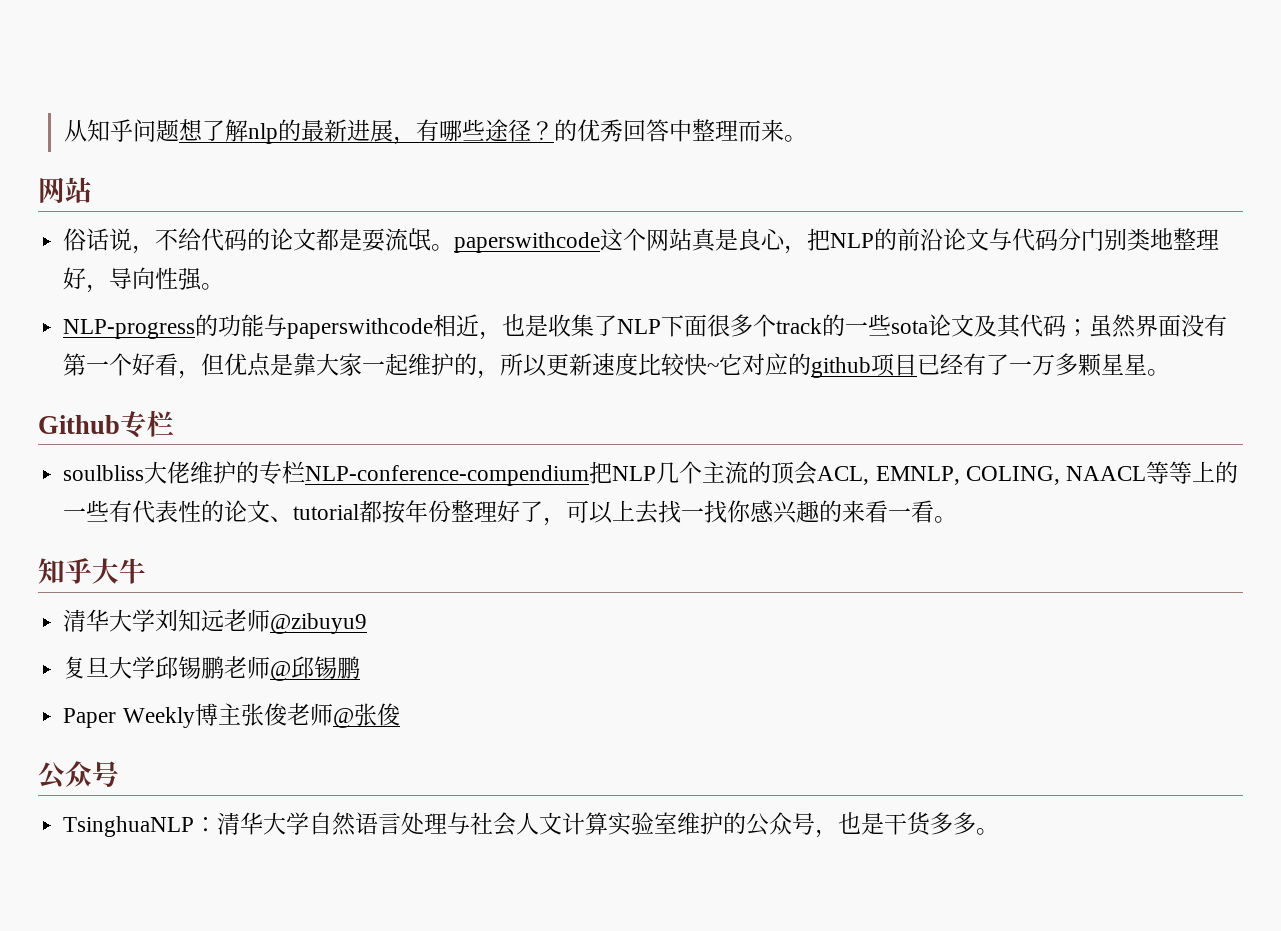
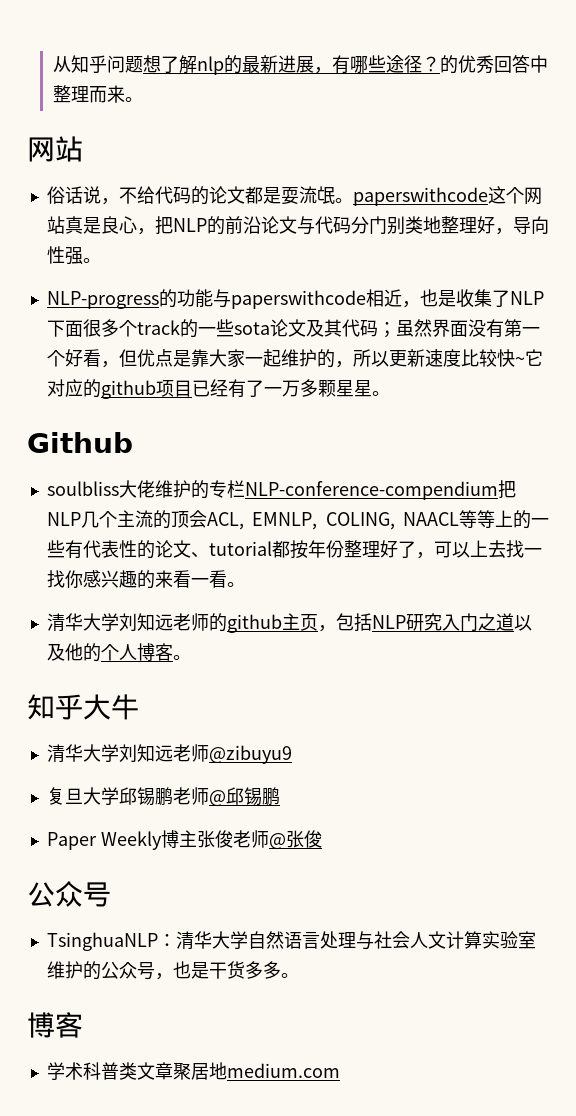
[120,410,174,438] 专栏 -> (133, 442) none
(958, 519) none -> [46,613,532,633] [46,643,191,662] // 清华大学刘知远老师的github主页，包括NLP研究入门之道以及他的个人博客。
(1000, 831) none -> [27,1012,83,1038] [46,1062,340,1080] // 博客 // 学术科普类文章聚居地medium.com

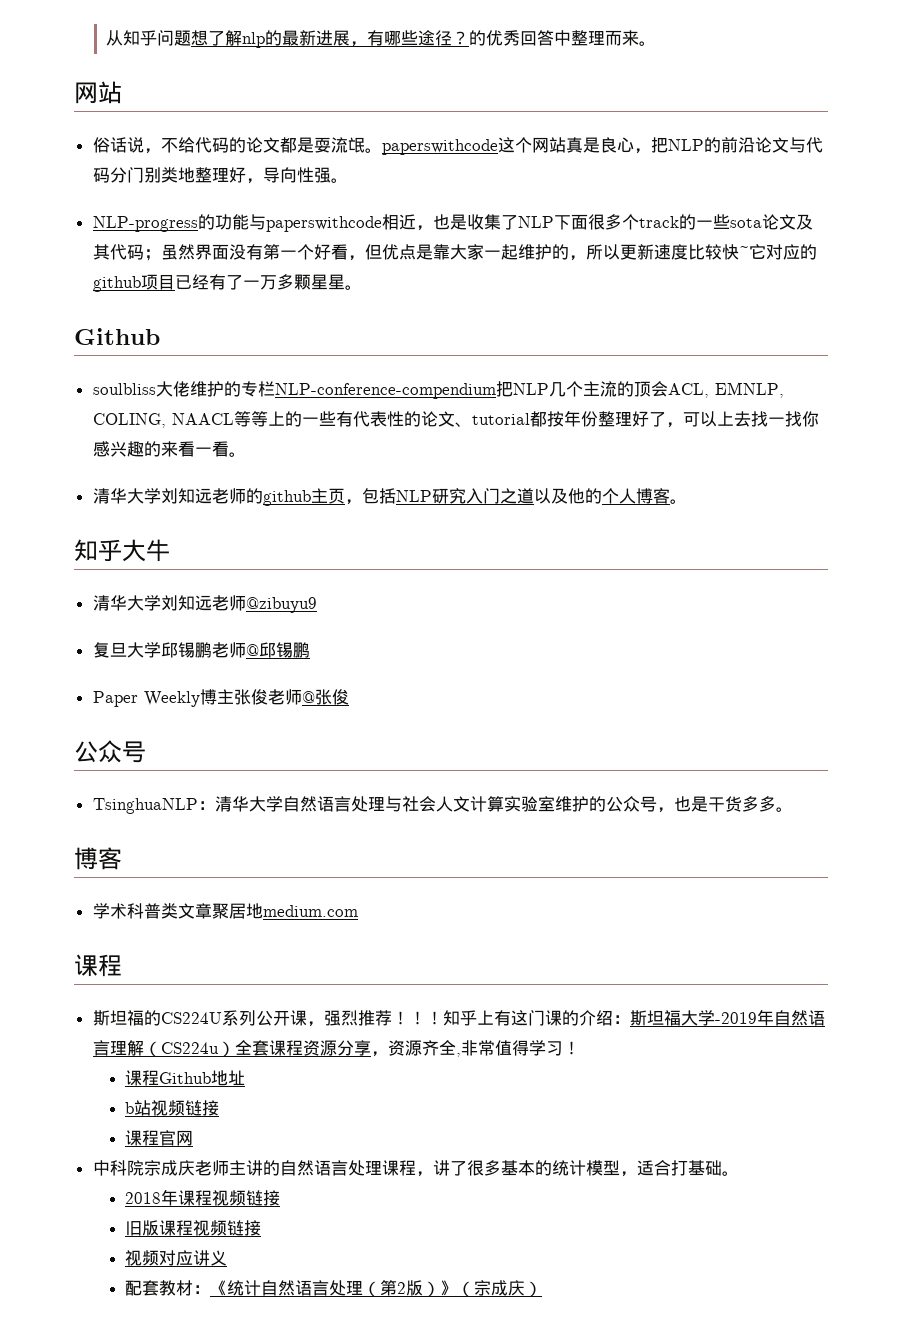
(340, 1070) none -> [74,954,122,977] [92,1009,825,1027] [92,1040,580,1057] [124,1070,245,1086] [124,1100,219,1116] [124,1130,193,1146] [92,1160,739,1177] [124,1189,280,1206] [124,1220,261,1236] [124,1250,227,1266] [124,1280,542,1297] // 课程 // 斯坦福的CS224U系列公开课，强烈推荐！！！知乎上有这门课的介绍：斯坦福大学-2019年自然语言理解（CS224u）全套课程资源分享，资源齐全,非常值得学习！ // 课程Github地址 // b站视频链接 // 课程官网 // 中科院宗成庆老师主讲的自然语言处理课程，讲了很多基本的统计模型，适合打基础。 // 2018年课程视频链接 // 旧版课程视频链接 // 视频对应讲义 // 配套教材：《统计自然语言处理（第2版）》（宗成庆）

